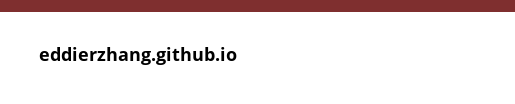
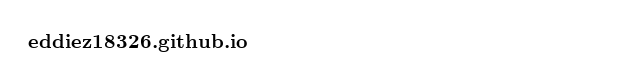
[39,47,237,65] eddierzhang.github.io -> [28,34,248,52] eddiez18326.github.io

